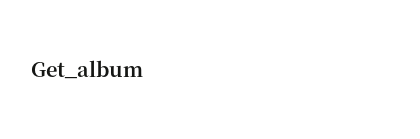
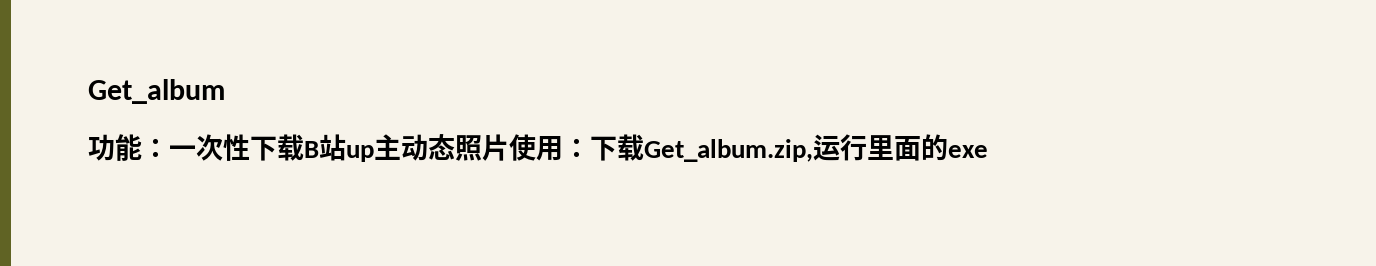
(143, 69) none -> [88,134,988,162] // 功能：一次性下载B站up主动态照片使用：下载Get_album.zip,运行里面的exe

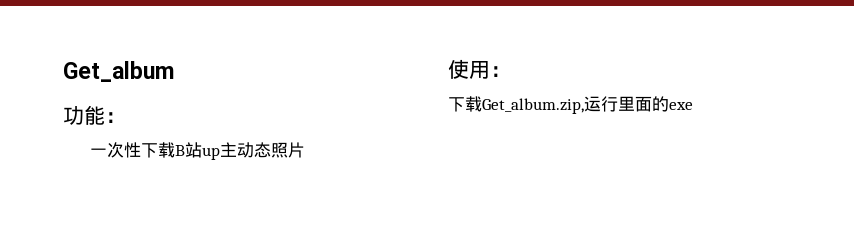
(169, 148) none -> (126, 117) //
(509, 147) none -> (305, 150) //
(590, 148) none -> (511, 71) //

